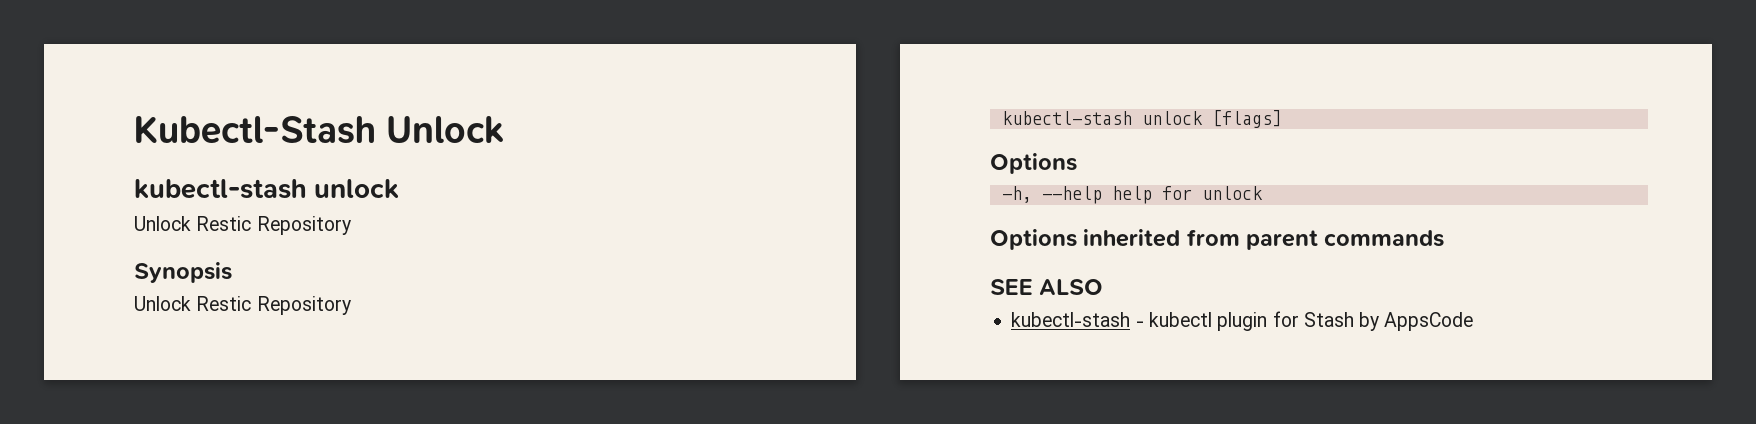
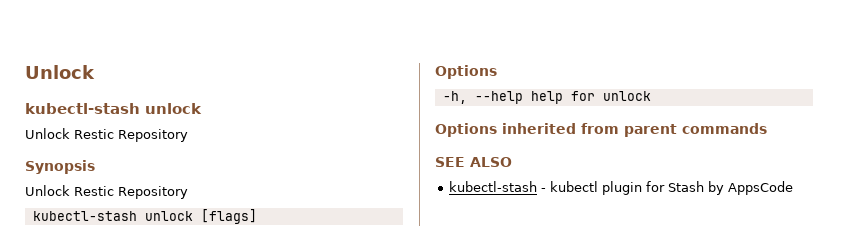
[134,116,376,144] Kubectl-Stash -> (25, 72) none

